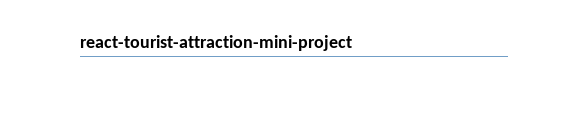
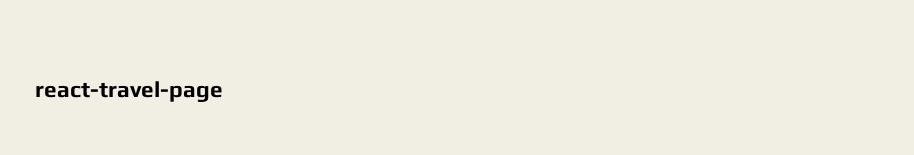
[80,35,352,51] react-tourist-attraction-mini-project -> [35,81,223,102] react-travel-page

